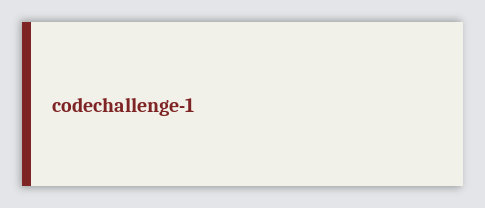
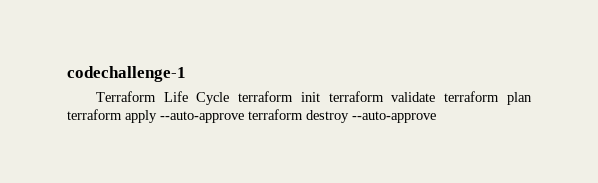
(194, 106) none -> [95,91,532,105] [67,109,436,123] // Terraform Life Cycle terraform init terraform validate terraform plan terraform apply --auto-approve terraform destroy --auto-approve

